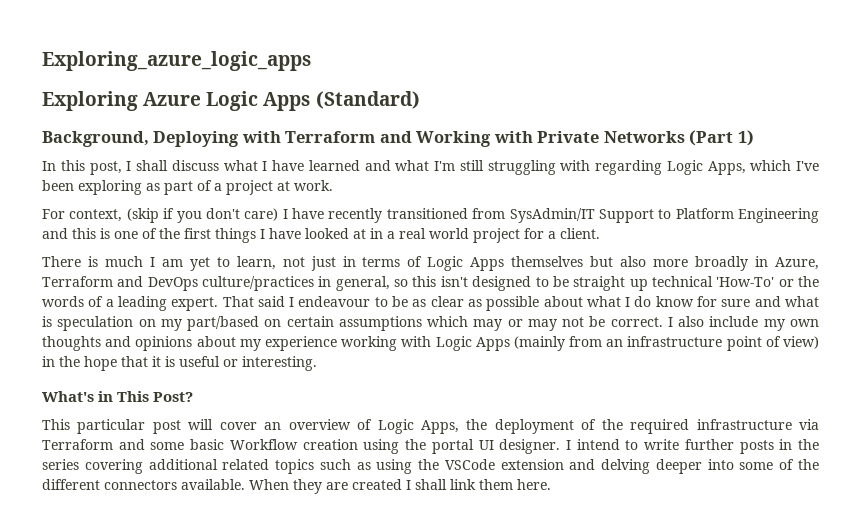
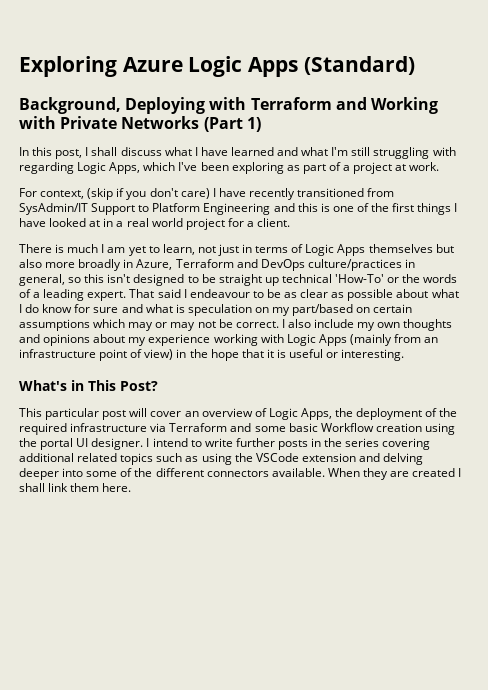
[42,51,311,71] Exploring_azure_logic_apps // -> (19, 66) none

